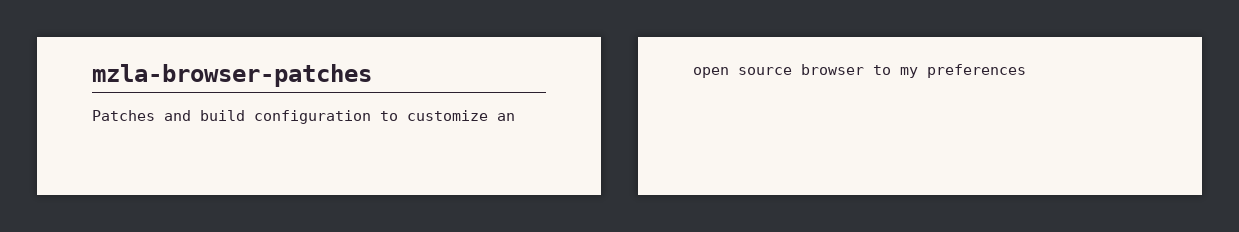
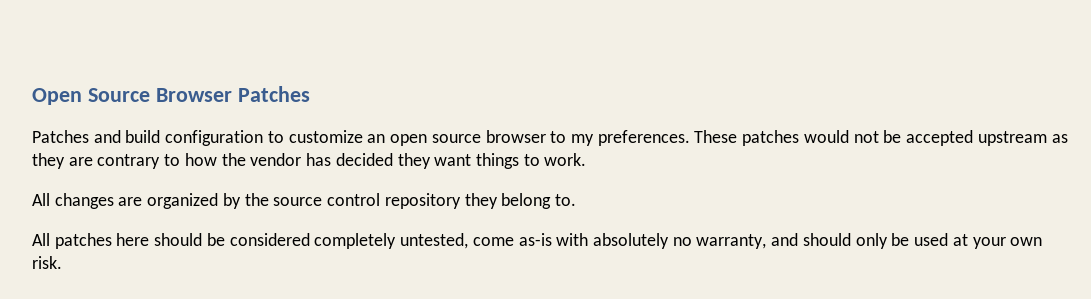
[92,64,372,87] mzla-browser-patches -> [32,86,310,105] Open Source Browser Patches
[927,64,1026,78] preferences -> [597,130,1068,146] [32,153,587,169] [32,193,576,209] [32,233,1043,249] [32,256,62,269] preferences. These patches would not be accepted upstream as they are contrary to how the vendor has decided they want things to work. // All changes are organized by the source control repository they belong to. // All patches here should be considered completely untested, come as-is with absolutely no warranty, and should only be used at your own risk.

